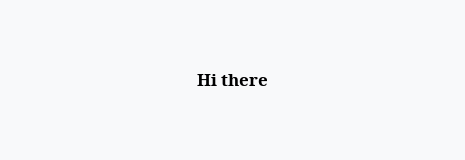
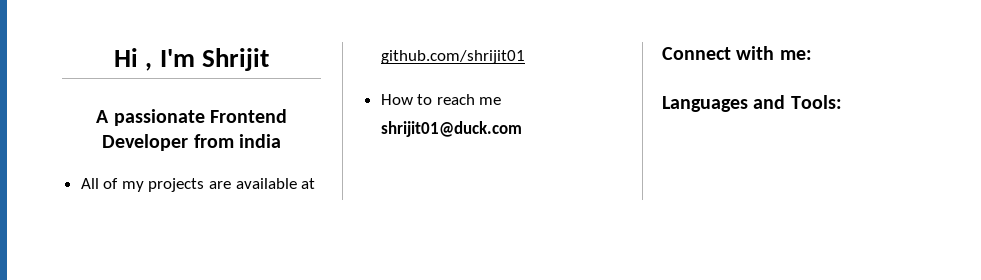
[221,74,269,86] there -> [145,48,269,71] [96,109,287,126] [102,134,281,151] [80,178,316,192] [380,50,525,64] [380,94,502,105] [380,121,522,137] [662,46,812,60] [662,95,842,112] , I'm Shrijit // A passionate Frontend Developer from india // All of my projects are available at github.com/shrijit01 // How to reach me shrijit01@duck.com // Connect with me: // Languages and Tools:

